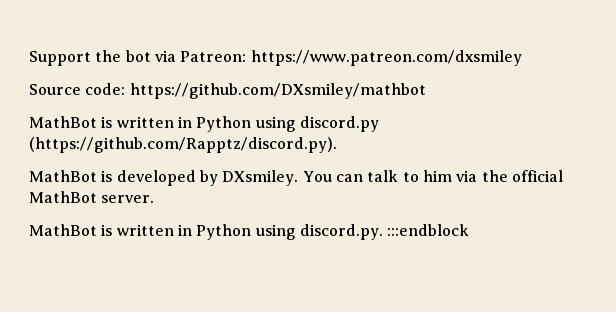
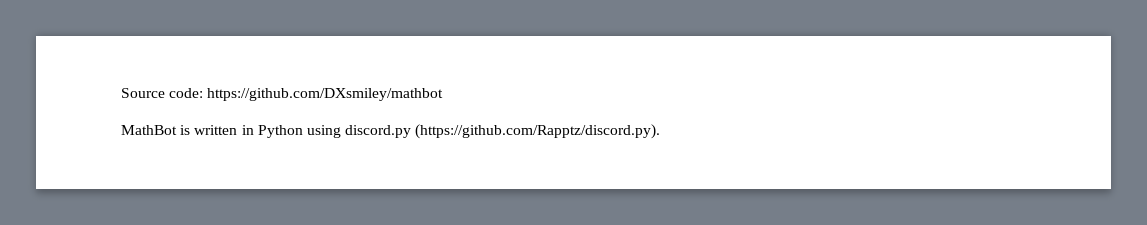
[29,50,522,66] Support the bot via Patreon: https://www.patreon.com/dxsmiley // -> (121, 93) none
[29,170,563,186] [29,191,155,203] [29,224,470,240] // MathBot is developed by DXsmiley. You can talk to him via the official MathBot server. // MathBot is written in Python using discord.py. :::endblock -> (661, 131) none

